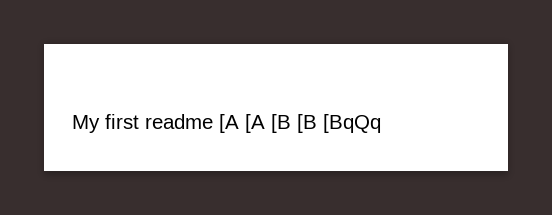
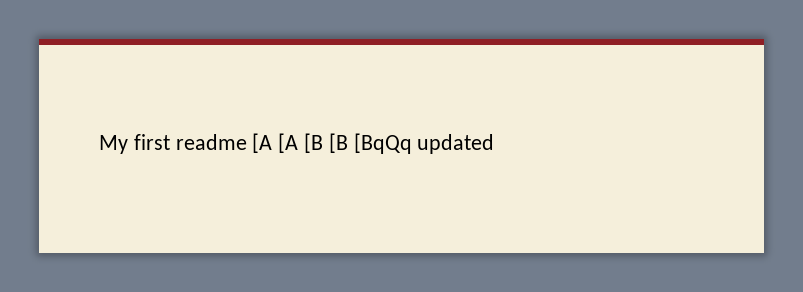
(381, 123) none -> [417,134,495,154] updated

